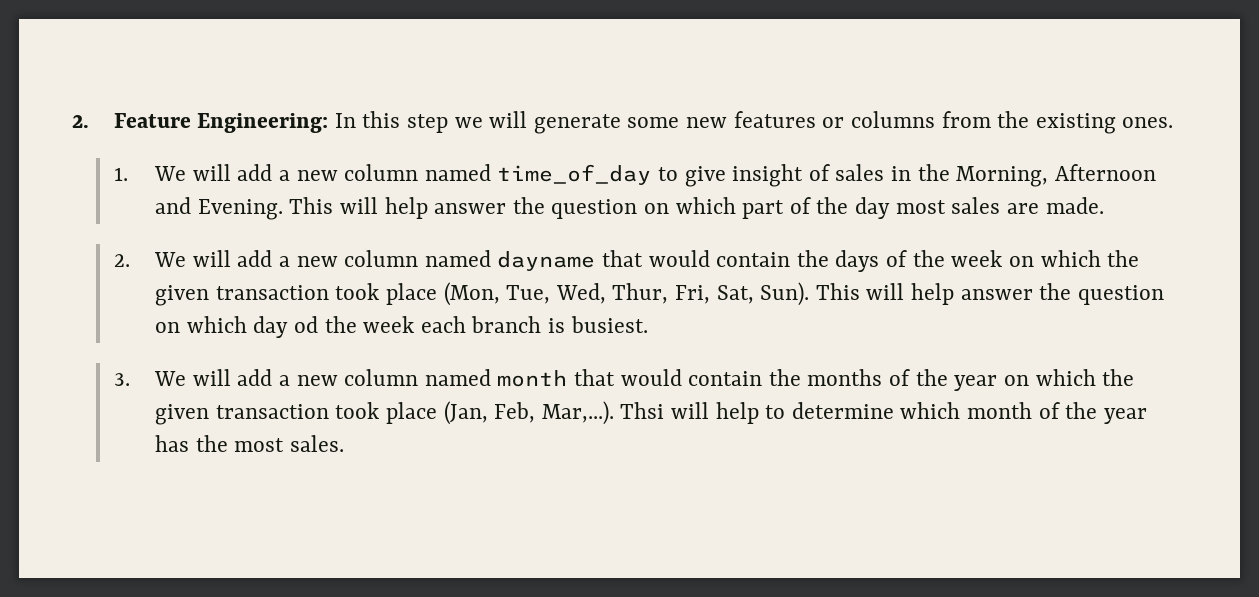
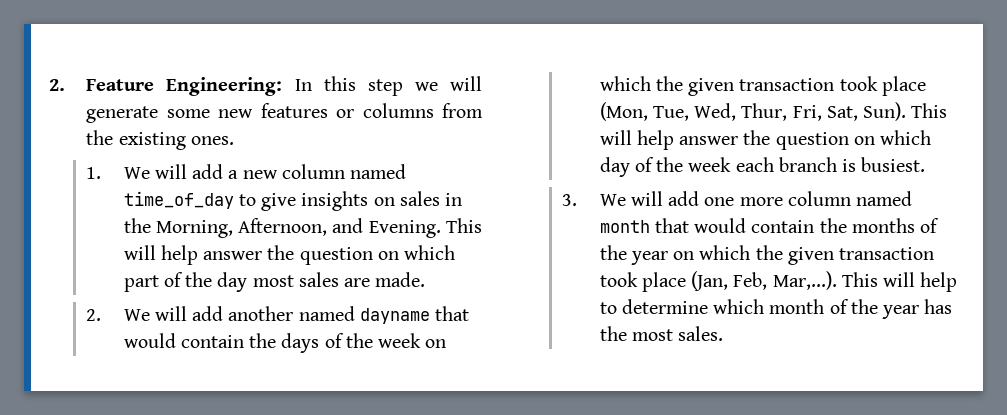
[732,164,830,187] insight of -> [301,191,395,211] insights on
[1054,164,1156,181] Afternoon -> [238,218,328,236] Afternoon,
[278,250,419,267] a new column -> [228,306,294,321] another
[293,316,318,333] od -> [634,157,654,172] of
[278,375,338,386] a new -> [704,197,783,206] one more
[620,402,665,419] Thsi -> [841,272,878,287] This

